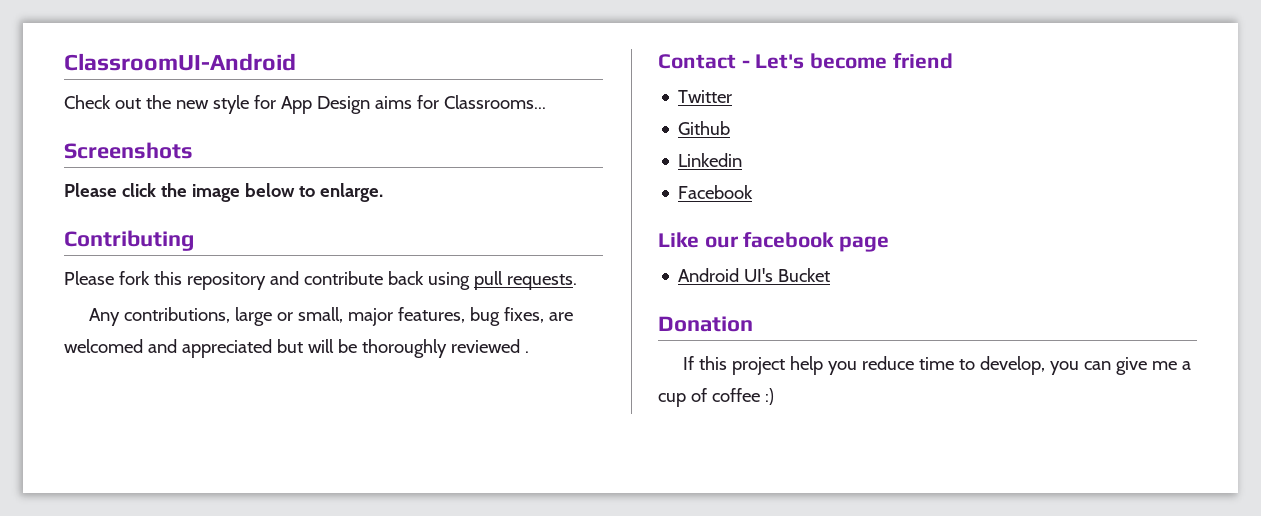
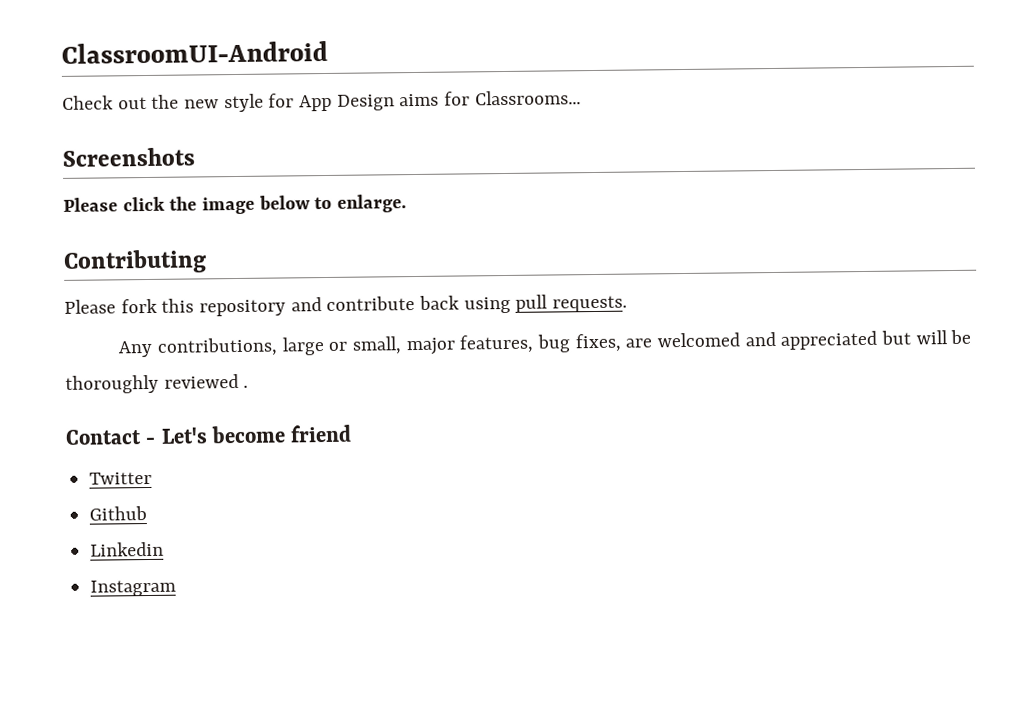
[678,185,754,199] [658,232,890,252] [678,268,831,282] [658,316,753,332] [683,356,1192,375] [658,388,774,407] Facebook // Like our facebook page // Android UI's Bucket // Donation // If this project help you reduce time to develop, you can give me a cup of coffee :) -> [90,579,177,597] Instagram

